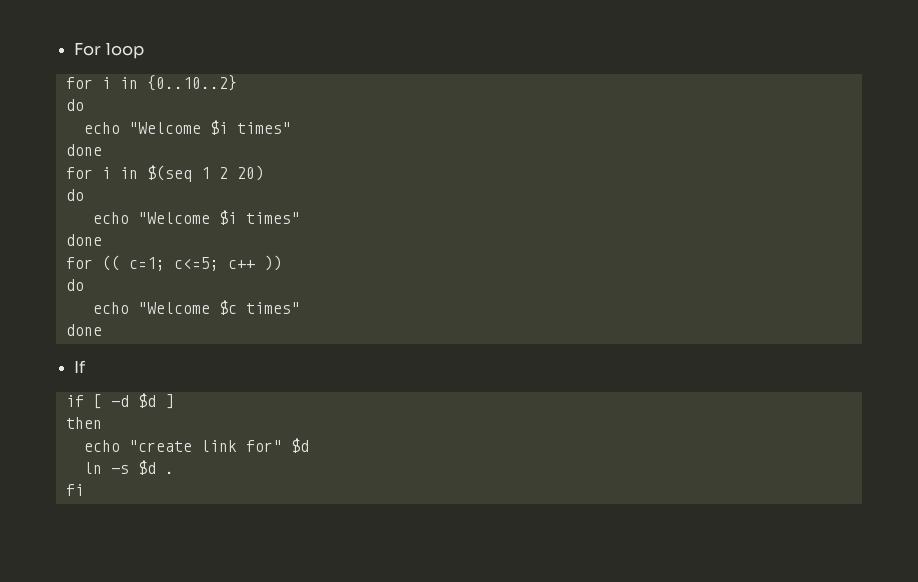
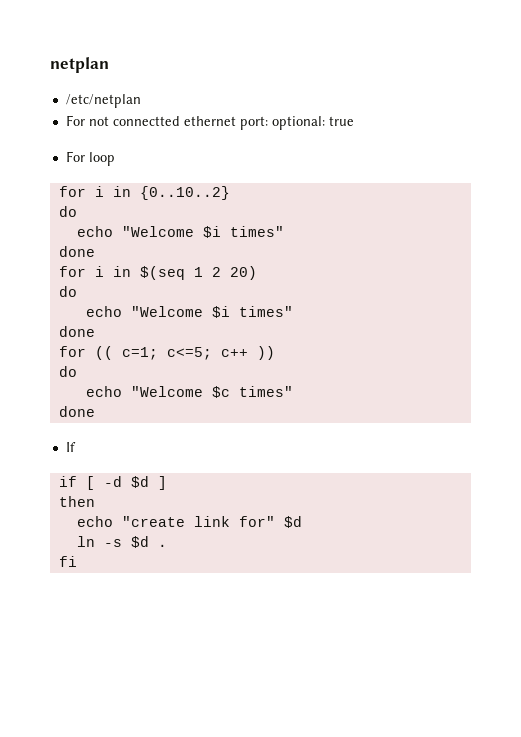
(74, 49) none -> [50,57,109,73] [65,94,141,108] [65,115,354,130] netplan // /etc/netplan // For not connectted ethernet port: optional: true //

